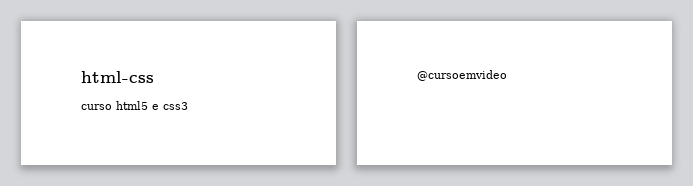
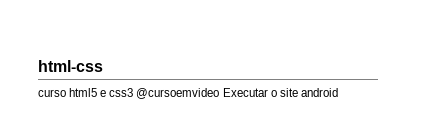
(507, 75) none -> [222,88,338,97] Executar o site android

